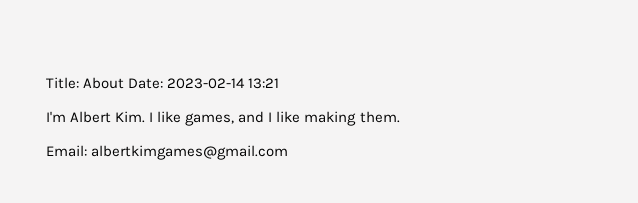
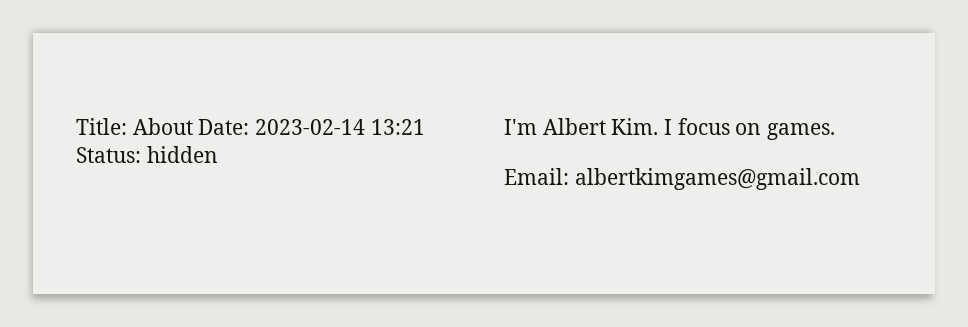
(280, 83) none -> [76,146,218,163] Status: hidden
[157,111,400,126] like games, and I like making them. -> [677,118,836,140] focus on games.

